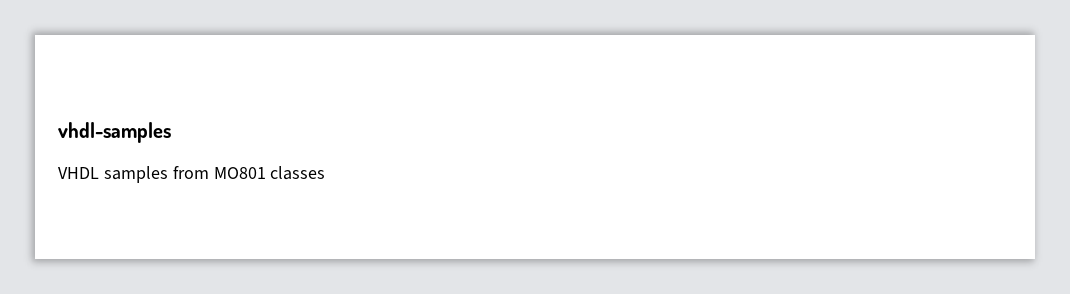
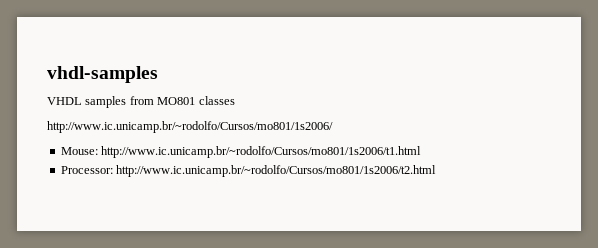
(326, 173) none -> [47,121,333,133] [60,146,422,158] [60,165,437,177] // http://www.ic.unicamp.br/~rodolfo/Cursos/mo801/1s2006/ // Mouse: http://www.ic.unicamp.br/~rodolfo/Cursos/mo801/1s2006/t1.html // Processor: http://www.ic.unicamp.br/~rodolfo/Cursos/mo801/1s2006/t2.html

